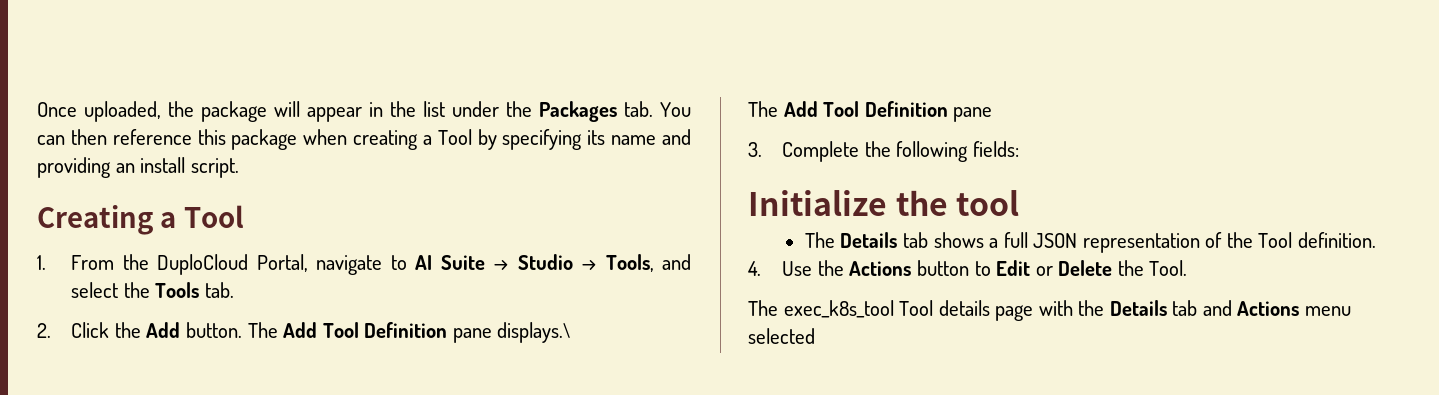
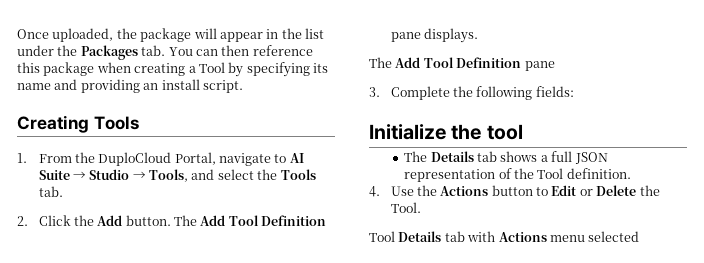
[160,205,244,228] a Tool -> [93,116,139,130] Tools
[497,322,571,343] displays.\ -> [423,28,478,43] displays.
[748,300,1232,321] The exec_k8s_tool Tool details page with the Details tab and -> [369,231,496,242] Tool Details tab with

